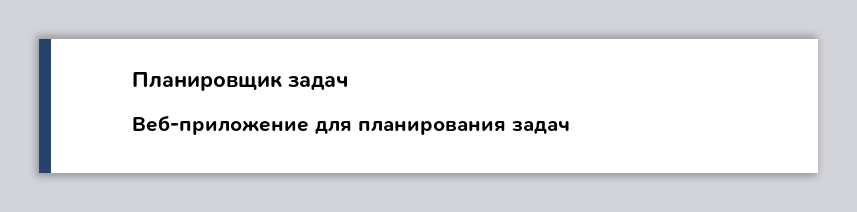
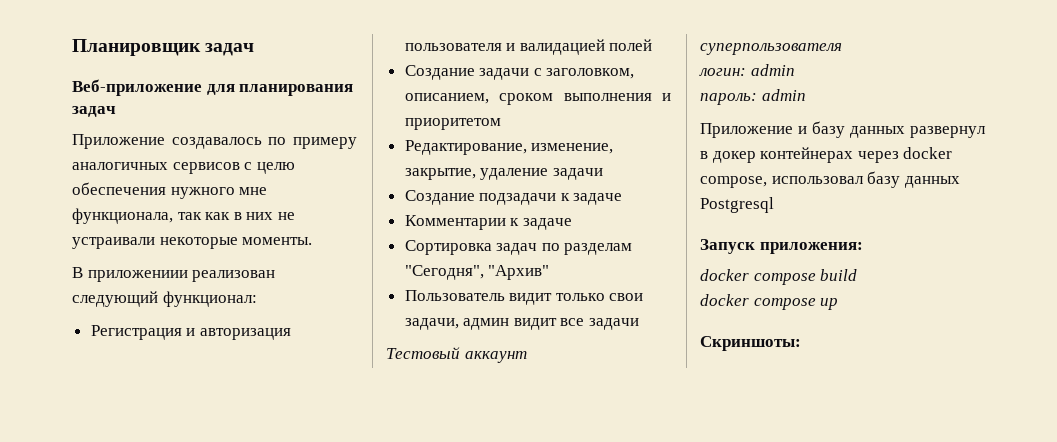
(570, 127) none -> [72,134,358,149] [72,162,295,174] [72,182,268,199] [72,208,295,224] [72,237,313,249] [72,267,276,282] [72,291,257,307] [90,325,291,340] [404,39,653,55] [404,65,635,80] [404,93,671,105] [404,118,501,130] [404,140,614,155] [404,168,603,180] [404,190,623,205] [404,215,572,230] [404,240,633,255] [404,265,550,280] [404,290,644,305] [404,318,640,330] [386,347,527,363] [700,43,842,55] [699,64,795,76] [700,89,806,105] [700,121,986,138] [700,147,953,163] [700,171,960,188] [700,197,774,213] [700,239,863,254] [700,269,858,285] [700,294,839,310] [700,336,801,351] // Приложение создавалось по примеру аналогичных сервисов с целю обеспечения нужного мне функционала, так как в них не устраивали некоторые моменты. // В приложениии реализован следующий функционал: // Регистрация и авторизация пользователя и валидацией полей // Создание задачи с заголовком, описанием, сроком выполнения и приоритетом // Редактирование, изменение, закрытие, удаление задачи // Создание подзадачи к задаче // Комментарии к задаче // Сортировка задач по разделам "Сегодня", "Архив" // Пользователь видит только свои задачи, админ видит все задачи // Тестовый аккаунт суперпользователя // логин: admin // пароль: admin // Приложение и базу данных развернул в докер контейнерах через docker compose, использовал базу данных Postgresql // Запуск приложения: // docker compose build // docker compose up // Скриншоты:

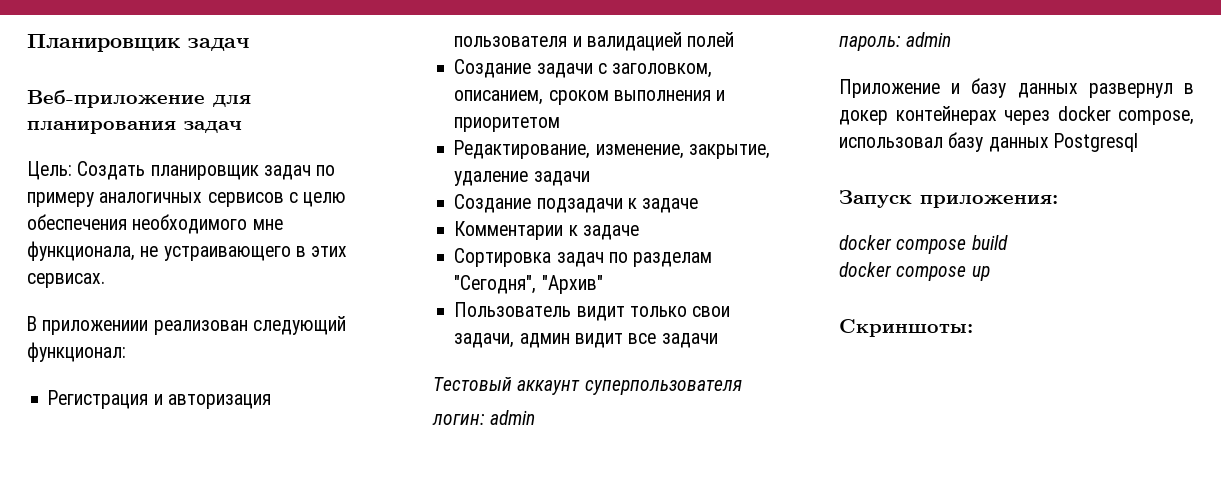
[72,134,262,149] Приложение создавалось -> [27,161,311,180] Цель: Создать планировщик задач
[170,187,235,199] нужного -> [132,214,248,234] необходимого
[177,212,295,220] [72,237,313,249] так как в них не устраивали некоторые моменты. -> [140,246,348,261] [27,273,105,288] не устраивающего в этих сервисах.

